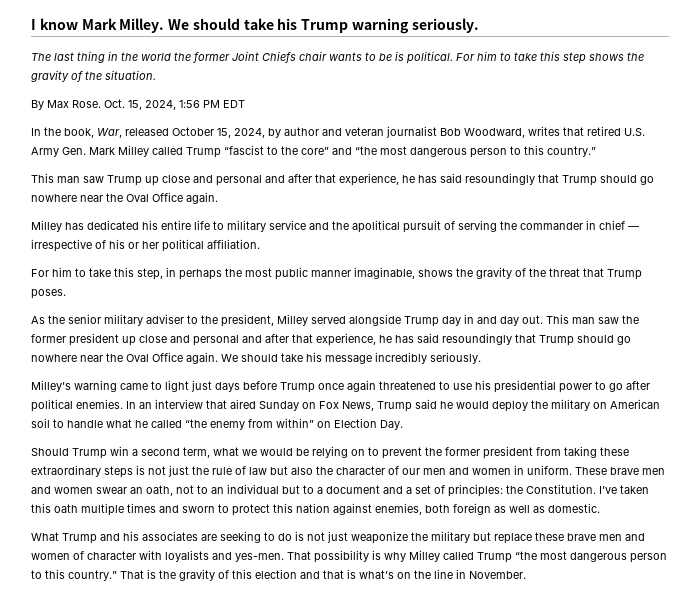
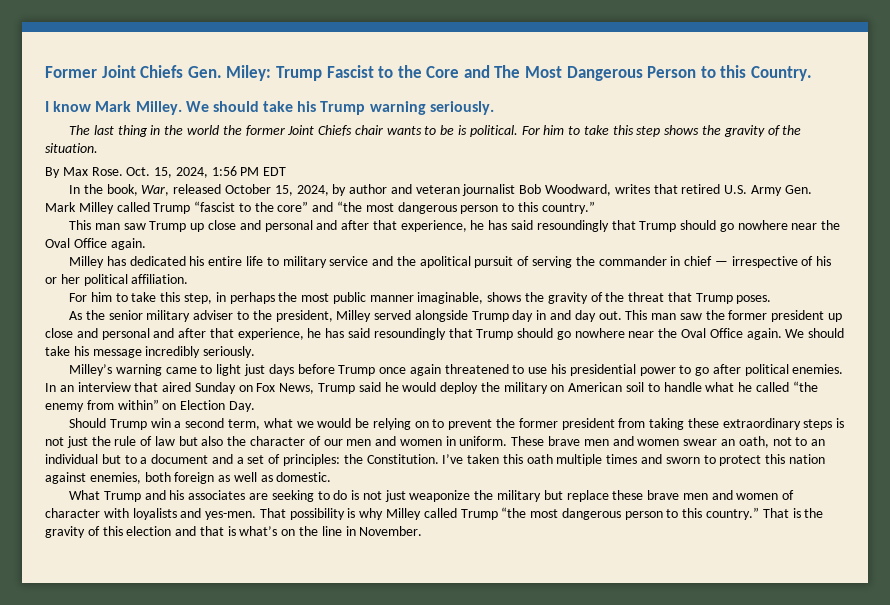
(31, 24) none -> [45,65,813,81] Former Joint Chiefs Gen. Miley: Trump Fascist to the Core and The Most Dangerous Person to this Country. //

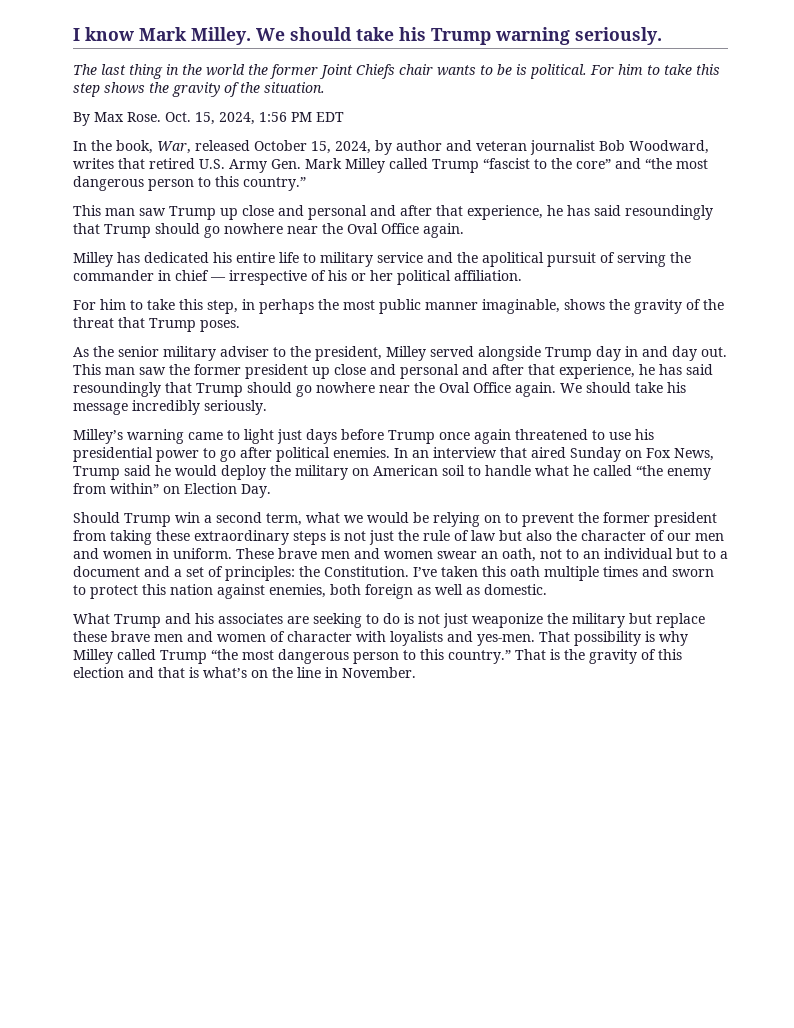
[45,65,813,81] Former Joint Chiefs Gen. Miley: Trump Fascist to the Core and The Most Dangerous Person to this Country. // -> (73, 34) none

